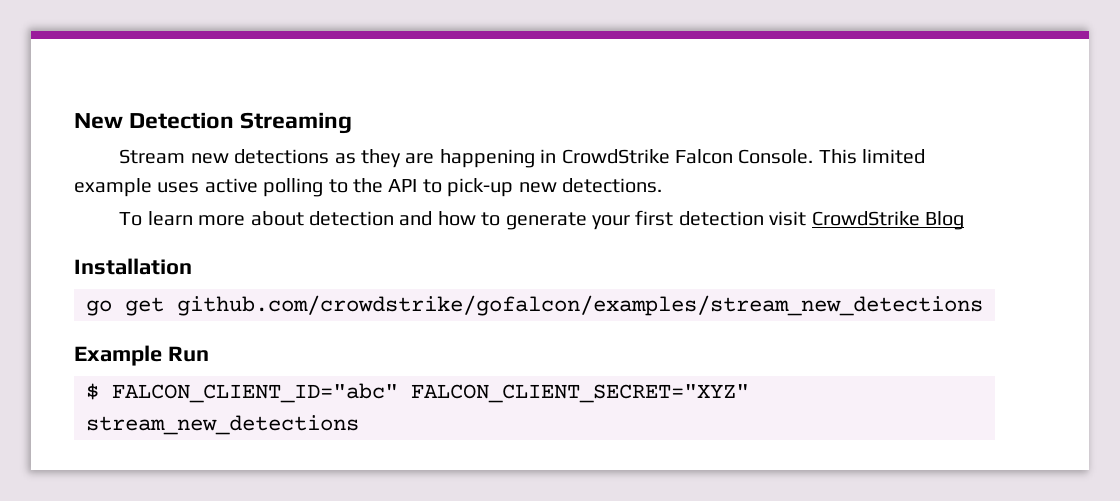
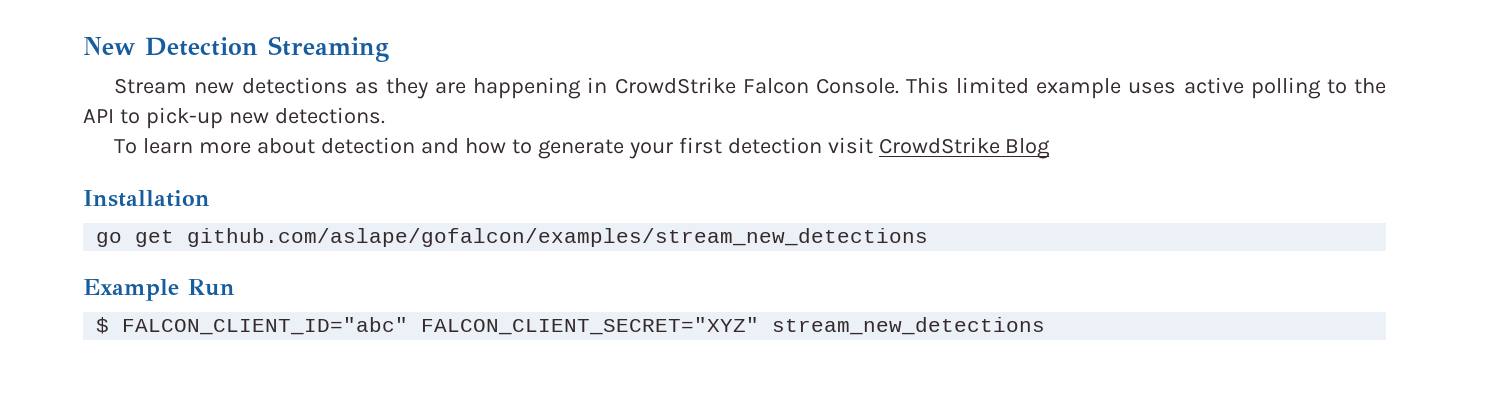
[177,295,983,316] github.com/crowdstrike/gofalcon/examples/stream_new_detections -> [187,228,929,247] github.com/aslape/gofalcon/examples/stream_new_detections

